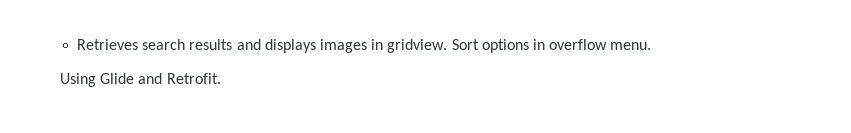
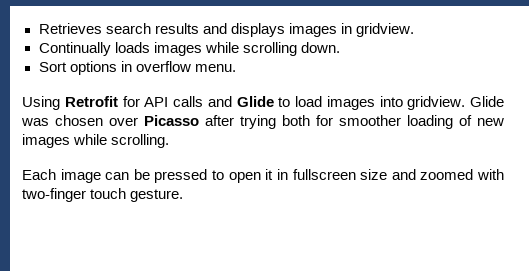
(448, 46) none -> [38,42,340,56] // Continually loads images while scrolling down. //
[100,73,221,84] Glide and Retrofit. -> [64,96,504,110] [21,115,504,129] [22,134,170,148] [22,169,505,183] [22,188,184,202] Retrofit for API calls and Glide to load images into gridview. Glide was chosen over Picasso after trying both for smoother loading of new images while scrolling. // Each image can be pressed to open it in fullscreen size and zoomed with two-finger touch gesture.

